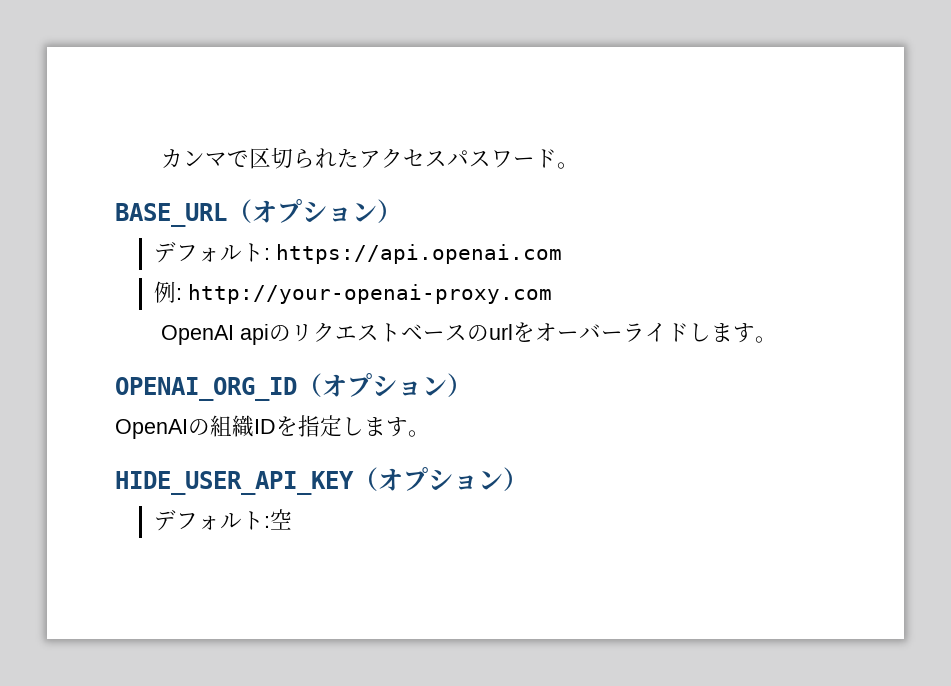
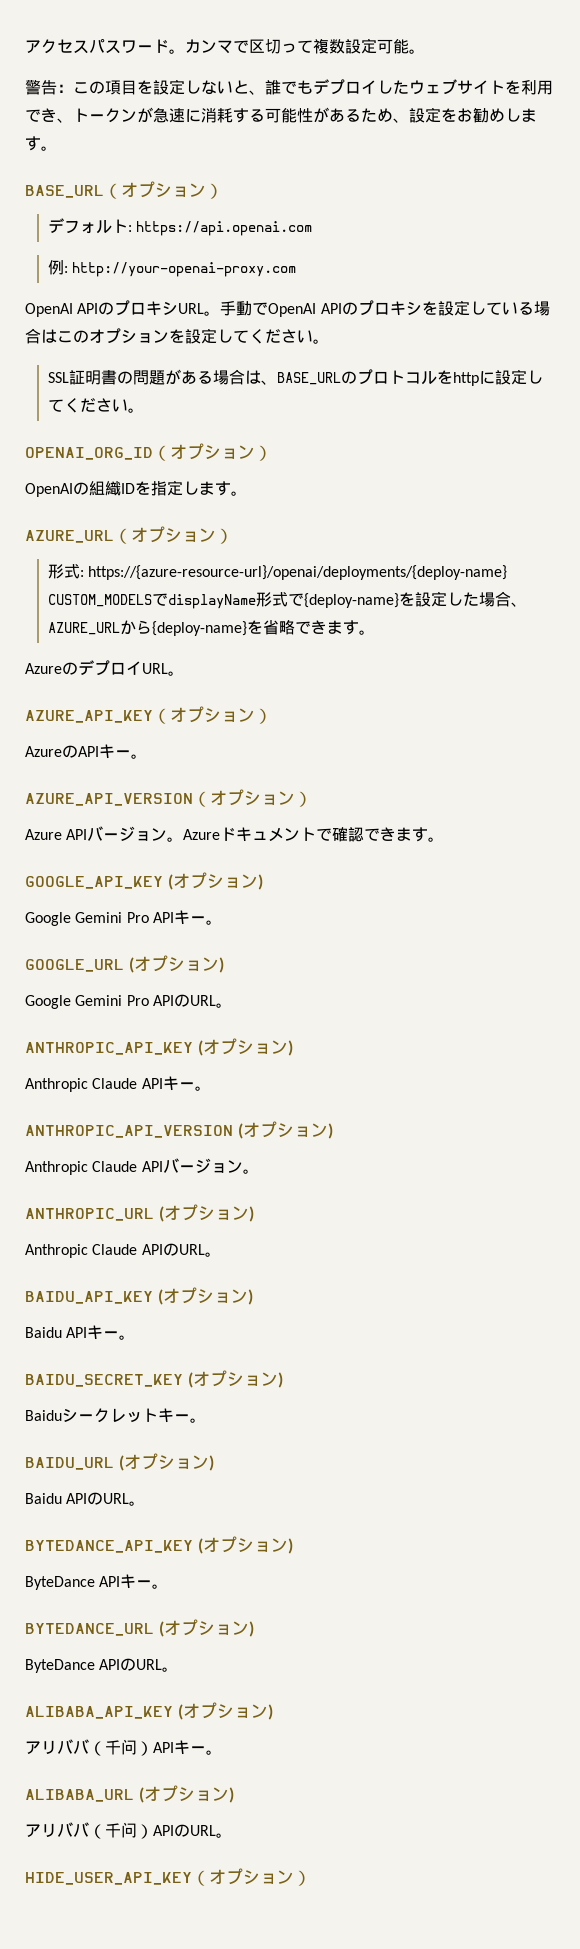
[160,147,359,169] カンマで区切られた -> (25, 46) none
(579, 165) none -> [185,38,425,54] [25,79,553,95] [25,107,537,123] [25,136,57,151] カンマで区切って複数設定可能。 // 警告：この項目を設定しないと、誰でもデプロイしたウェブサイトを利用でき、トークンが急速に消耗する可能性があるため、設定をお勧めします。
[239,322,755,345] apiのリクエストベースのurlをオーバーライドします -> [77,300,550,317] [25,328,329,344] [48,369,544,386] [48,398,129,413] APIのプロキシURL。手動でOpenAI APIのプロキシを設定している場合はこのオプションを設定してください。 // SSL証明書の問題がある場合は、BASE_URLのプロトコルをhttpに設定してください
(430, 433) none -> [25,526,233,544] [48,564,508,580] [48,591,528,609] [48,620,376,636] [25,660,184,676] [25,706,272,724] [25,744,147,759] [25,789,312,807] [25,826,445,842] [25,872,263,890] [25,910,222,926] [25,955,224,973] [25,994,232,1009] [25,1038,293,1056] [25,1076,211,1092] [25,1121,333,1139] [25,1158,259,1175] [25,1204,254,1222] [25,1243,221,1258] [25,1287,253,1305] [25,1325,136,1340] [25,1370,283,1388] [25,1408,206,1423] [25,1453,214,1471] [25,1492,146,1506] [25,1536,293,1554] [25,1574,169,1590] [25,1619,254,1637] [25,1658,179,1673] [25,1702,273,1720] [25,1739,222,1756] [25,1785,234,1803] [25,1822,232,1839] // AZURE_URL（オプション） // 形式: https://{azure-resource-url}/openai/deployments/{deploy-name} CUSTOM_MODELSでdisplayName形式で{deploy-name}を設定した場合、AZURE_URLから{deploy-name}を省略できます。 // AzureのデプロイURL。 // AZURE_API_KEY（オプション） // AzureのAPIキー。 // AZURE_API_VERSION（オプション） // Azure APIバージョン。Azureドキュメントで確認できます。 // GOOGLE_API_KEY (オプション) // Google Gemini Pro APIキー。 // GOOGLE_URL (オプション) // Google Gemini Pro APIのURL。 // ANTHROPIC_API_KEY (オプション) // Anthropic Claude APIキー。 // ANTHROPIC_API_VERSION (オプション) // Anthropic Claude APIバージョン。 // ANTHROPIC_URL (オプション) // Anthropic Claude APIのURL。 // BAIDU_API_KEY (オプション) // Baidu APIキー。 // BAIDU_SECRET_KEY (オプション) // Baiduシークレットキー。 // BAIDU_URL (オプション) // Baidu APIのURL。 // BYTEDANCE_API_KEY (オプション) // ByteDance APIキー。 // BYTEDANCE_URL (オプション) // ByteDance APIのURL。 // ALIBABA_API_KEY (オプション) // アリババ（千问）APIキー。 // ALIBABA_URL (オプション) // アリババ（千问）APIのURL。
[153,509,292,531] // デフォルト:空 -> (311, 1878) none

